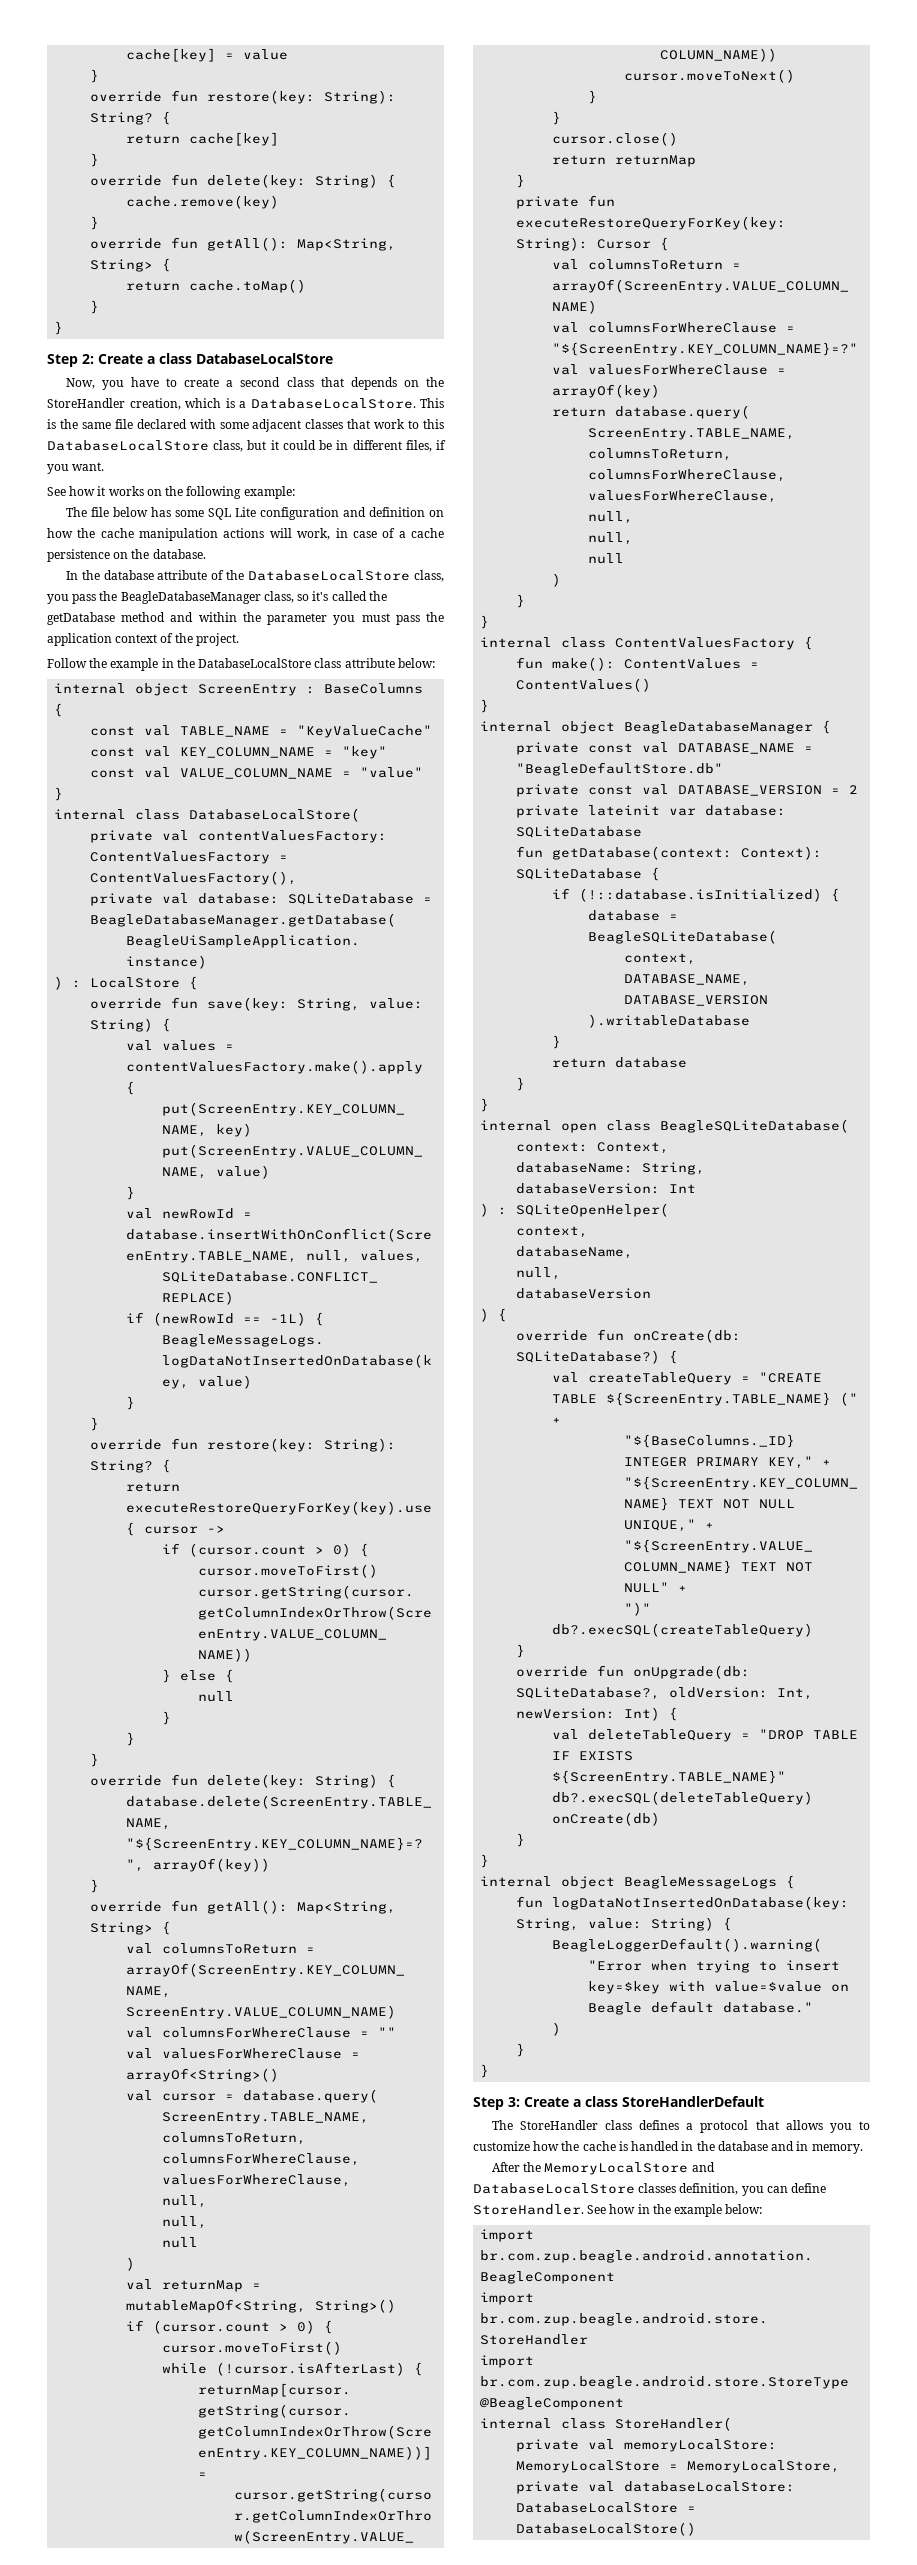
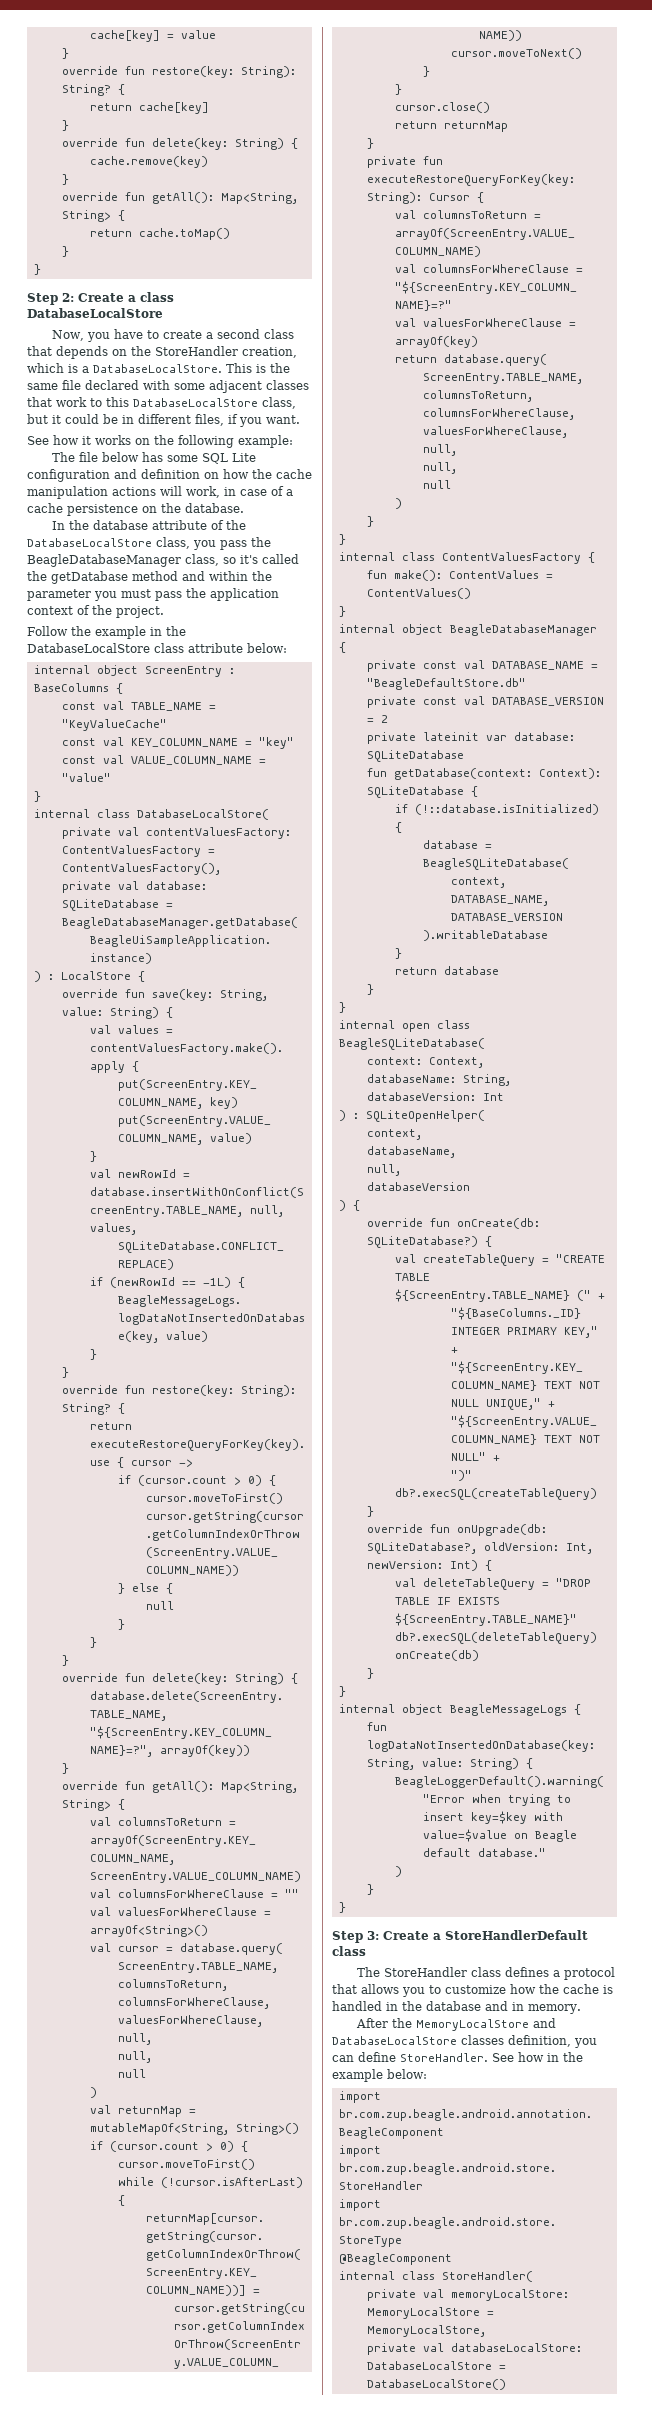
[585,2096,764,2107] class StoreHandlerDefault -> [445,1930,588,1940] [332,1946,366,1956] StoreHandlerDefault class

